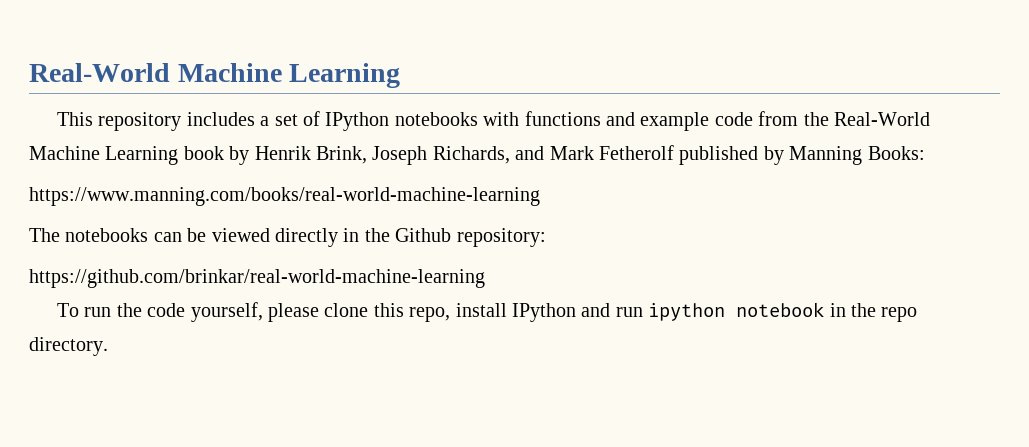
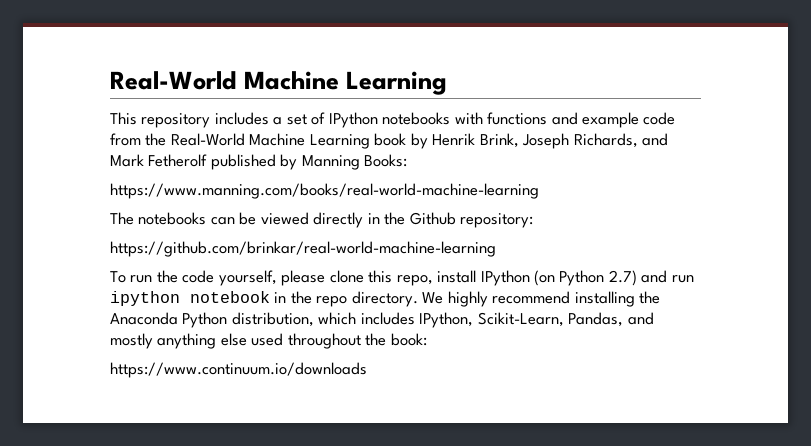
(577, 312) none -> [534,270,637,286] (on Python 2.7)
(108, 346) none -> [422,291,661,307] [110,312,654,328] [110,333,427,349] [110,362,367,378] We highly recommend installing the Anaconda Python distribution, which includes IPython, Scikit-Learn, Pandas, and mostly anything else used throughout the book: // https://www.continuum.io/downloads

